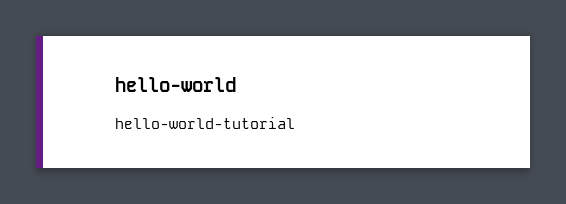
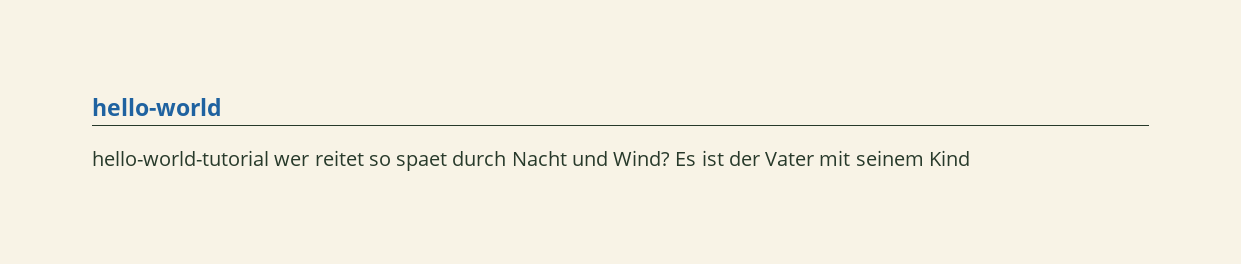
(295, 123) none -> [274,150,970,171] wer reitet so spaet durch Nacht und Wind? Es ist der Vater mit seinem Kind

